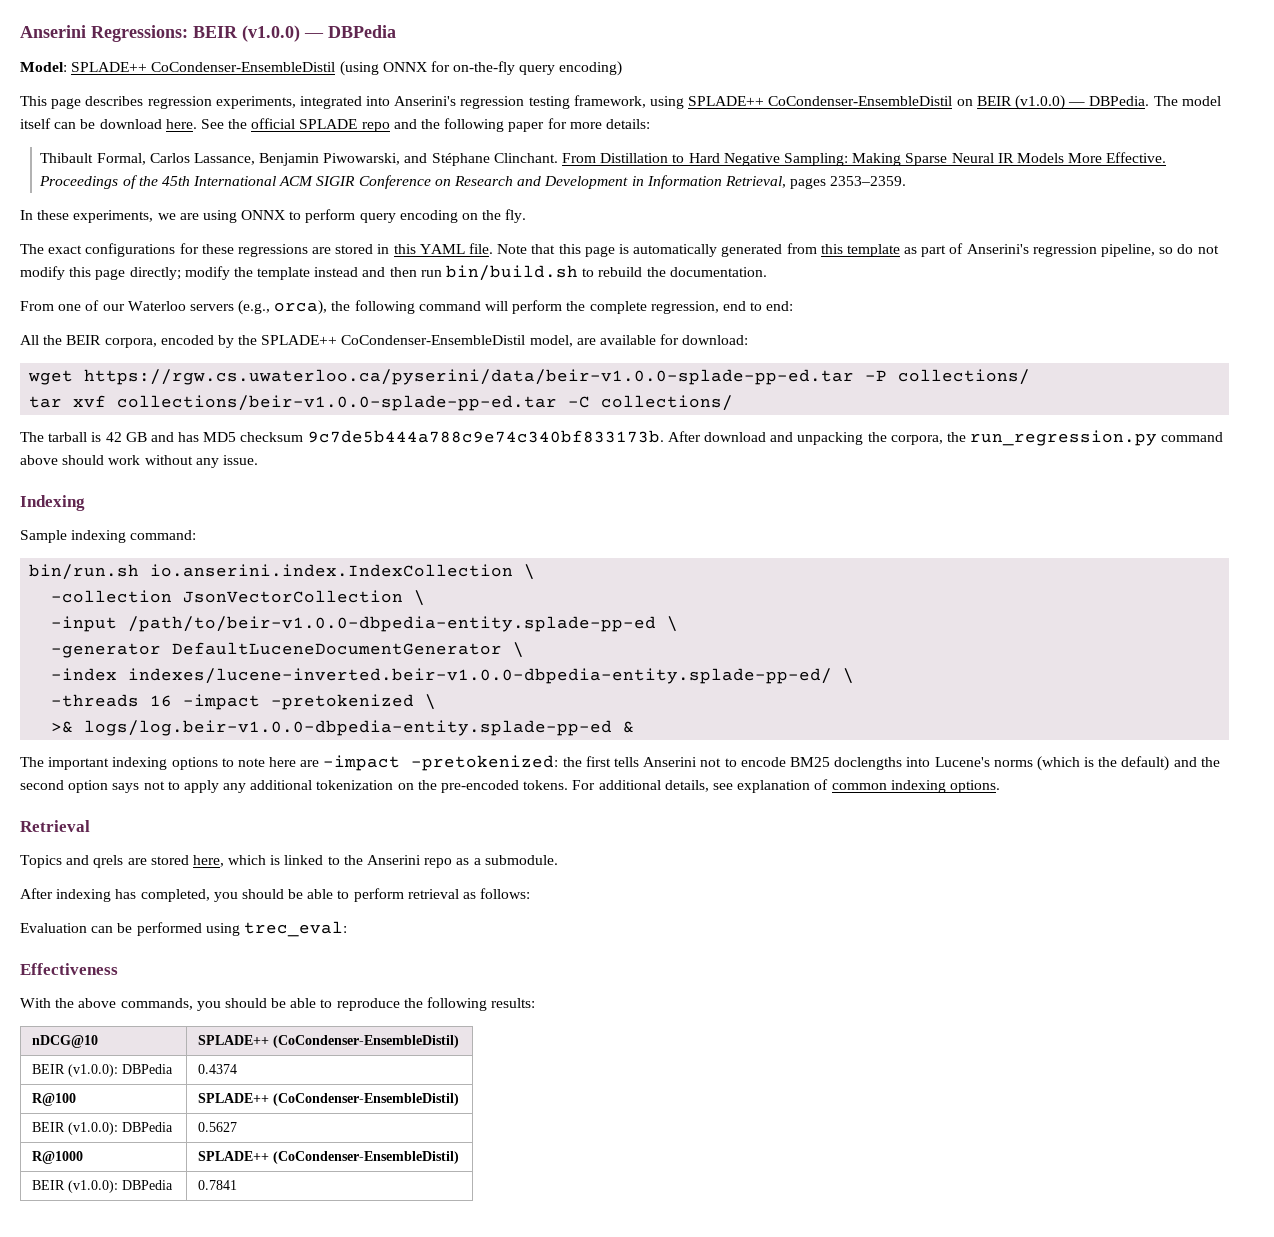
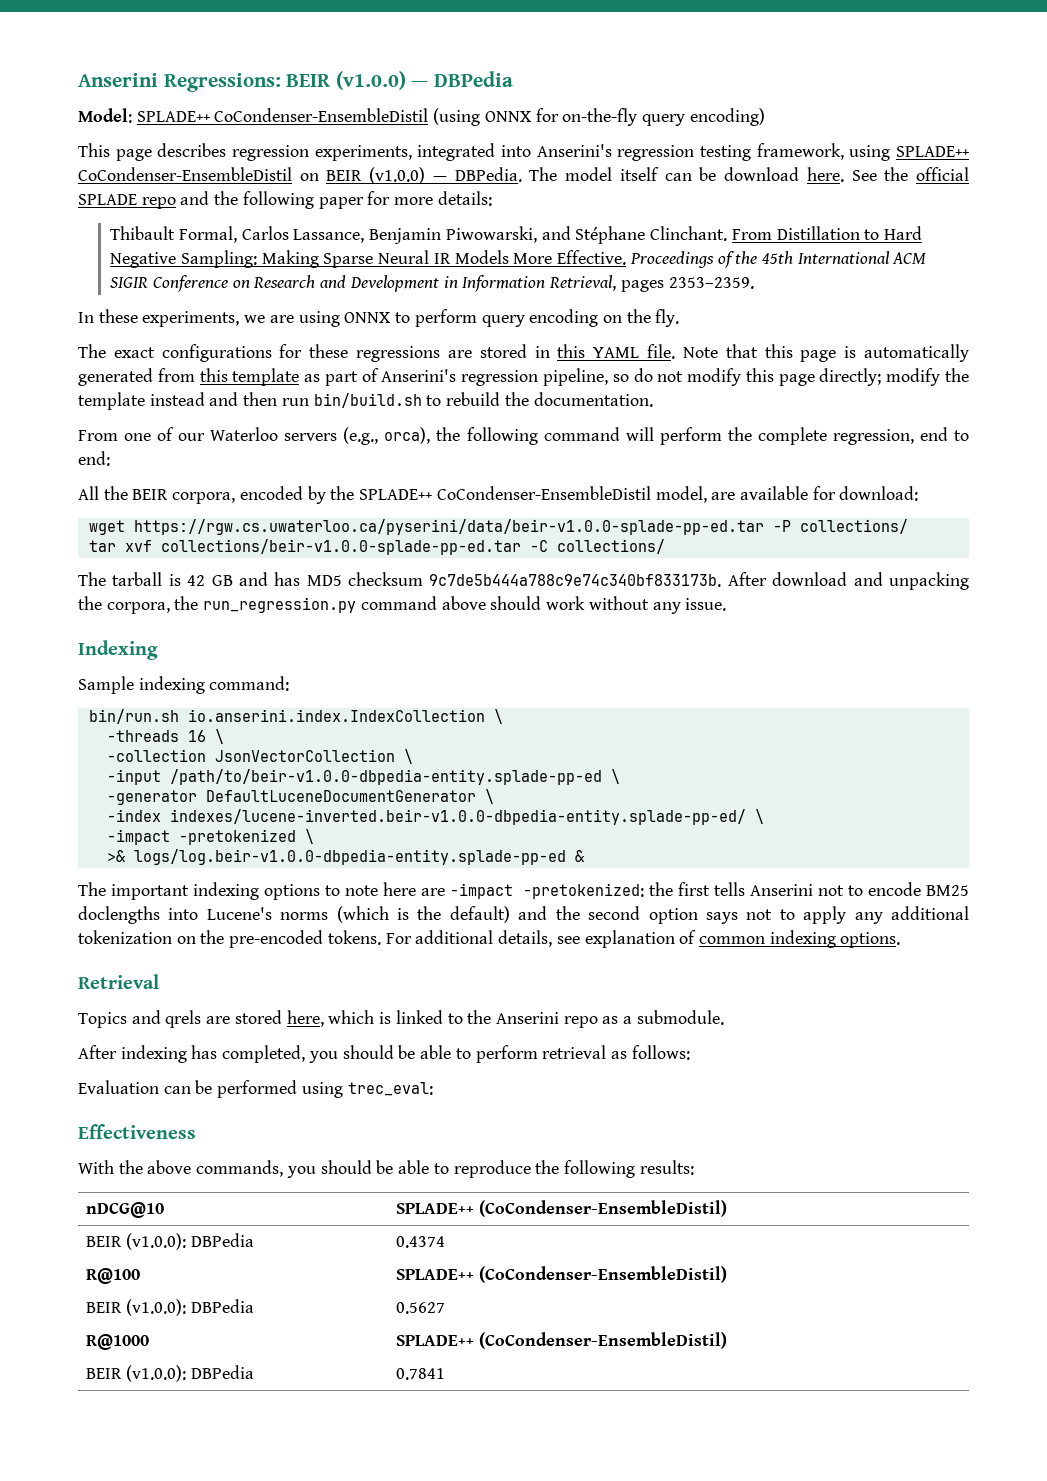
(536, 572) none -> [106,729,224,744] // -threads 16 \
[51,694,173,707] -threads 16 -> (764, 816) none

